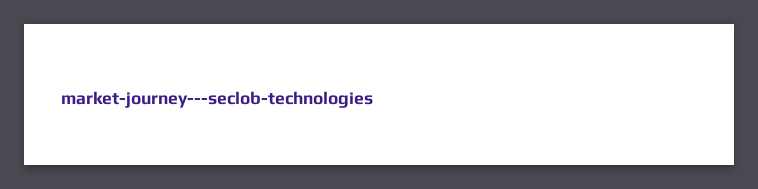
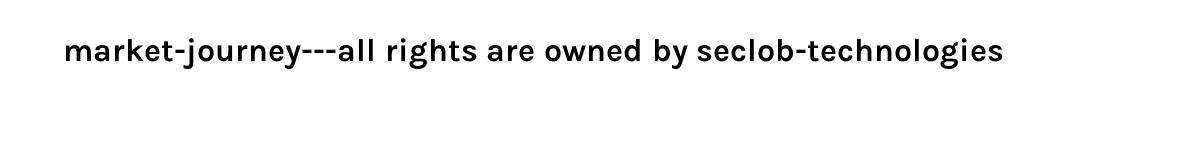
[61,91,373,108] market-journey---seclob-technologies -> [63,38,1005,70] market-journey---all rights are owned by seclob-technologies

